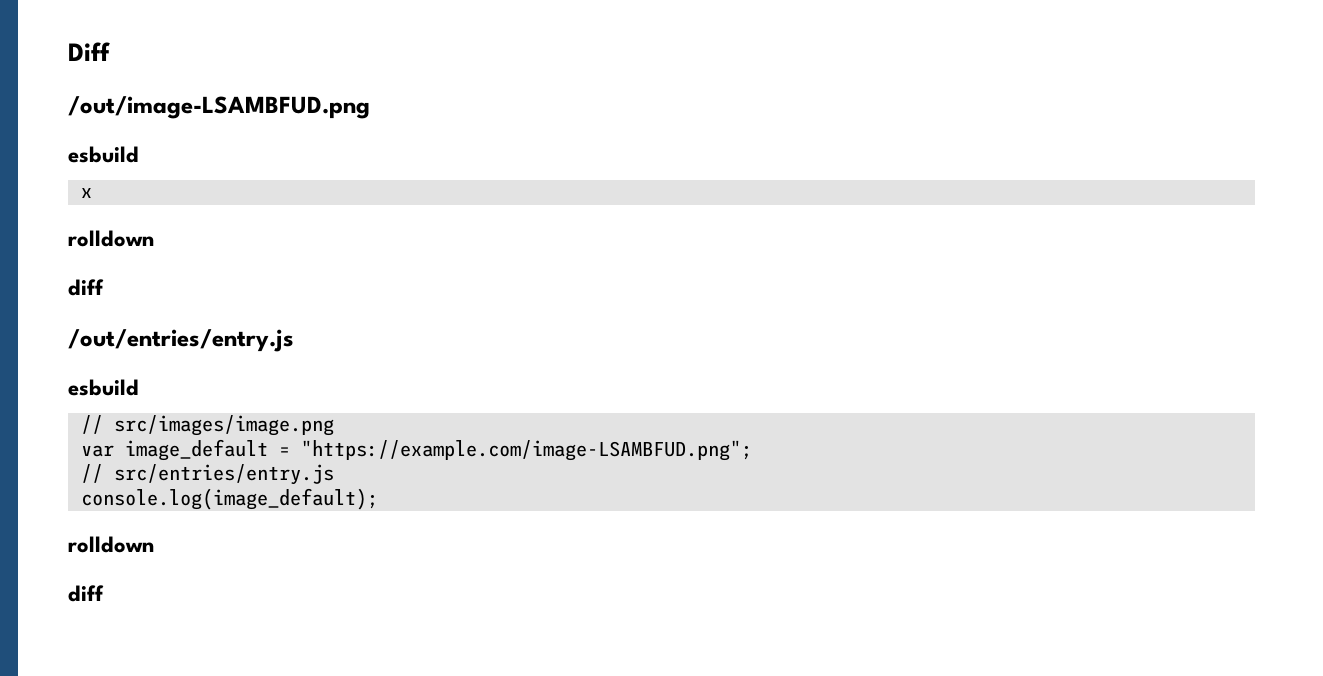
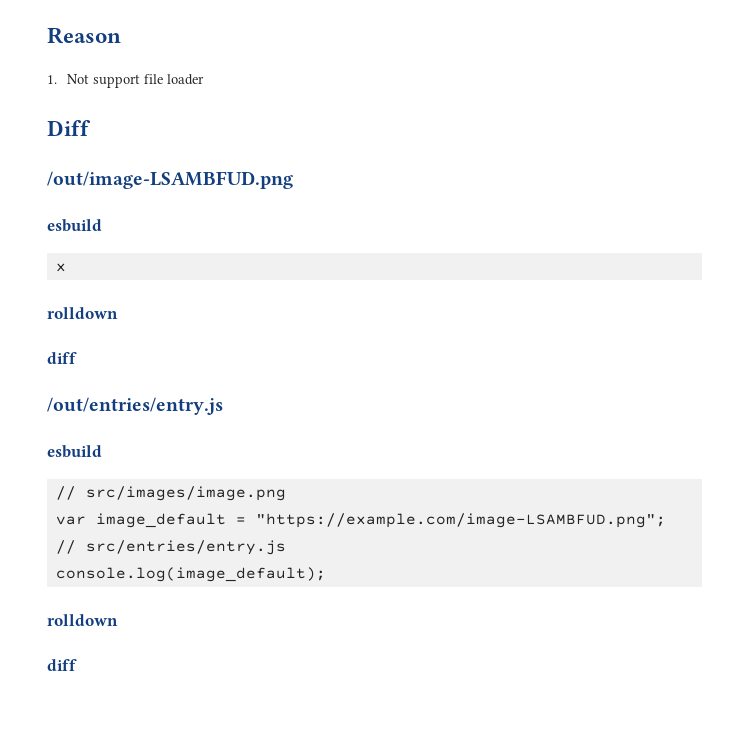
(68, 51) none -> [47,27,121,44] [47,74,205,88] Reason // 1. Not support file loader //

